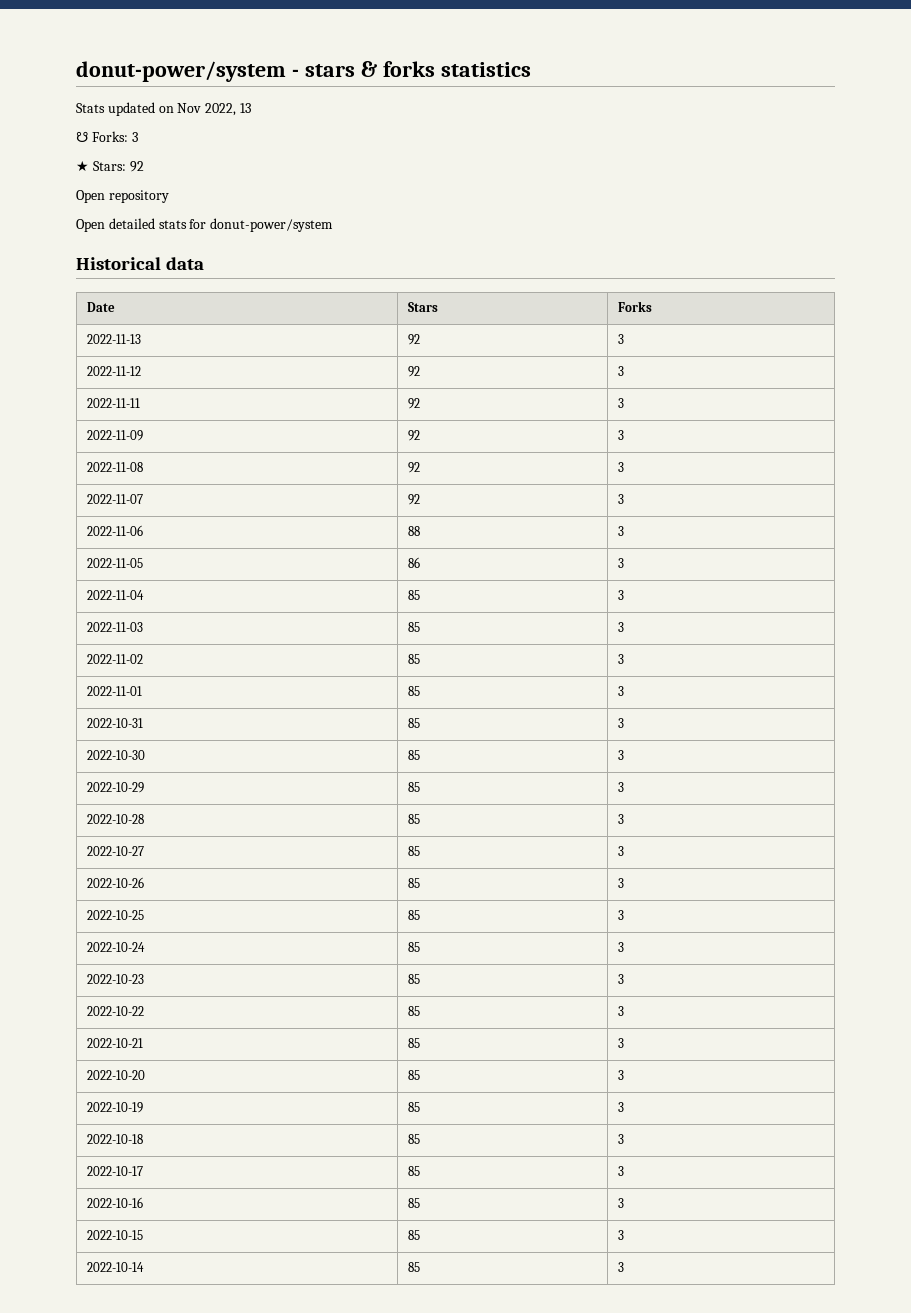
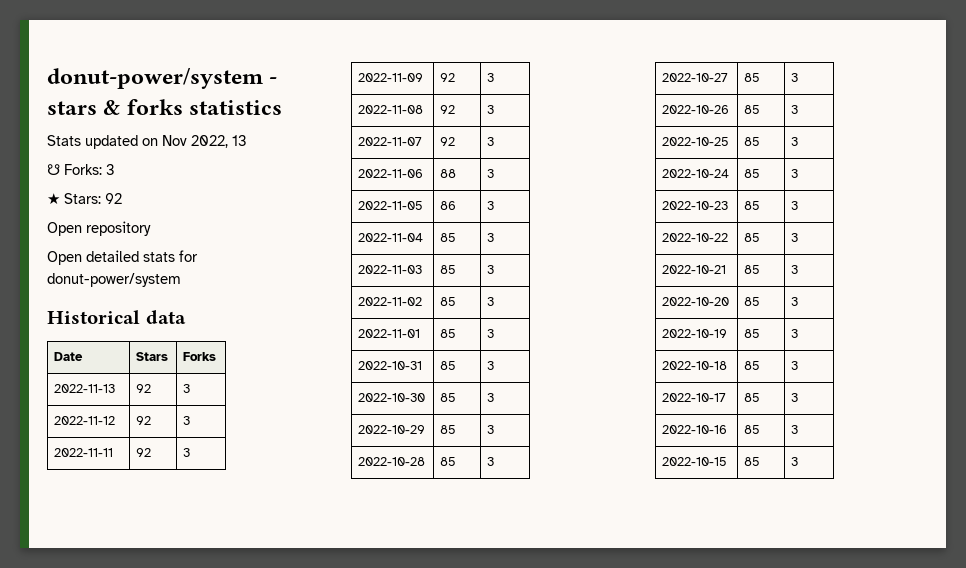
[86,1262,144,1272] [407,1262,420,1272] [617,1262,624,1272] // 2022-10-14 | 85 | 3 -> (799, 461) none

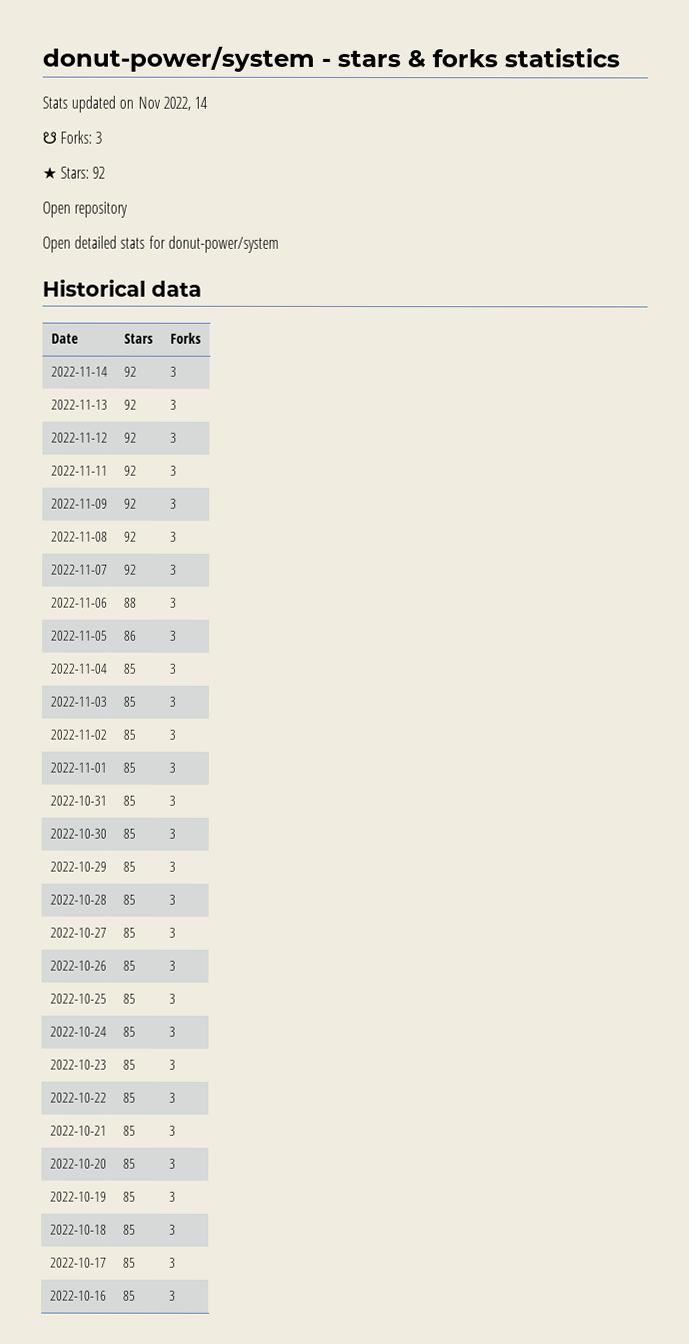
[232,135,247,146] 13 -> [193,96,208,109] 14
(217, 356) none -> [50,366,108,377] [123,366,137,377] [169,366,177,377] // 2022-11-14 | 92 | 3
[662,457,728,466] [744,457,761,466] [791,457,799,466] // 2022-10-15 | 85 | 3 -> (176, 1295) none

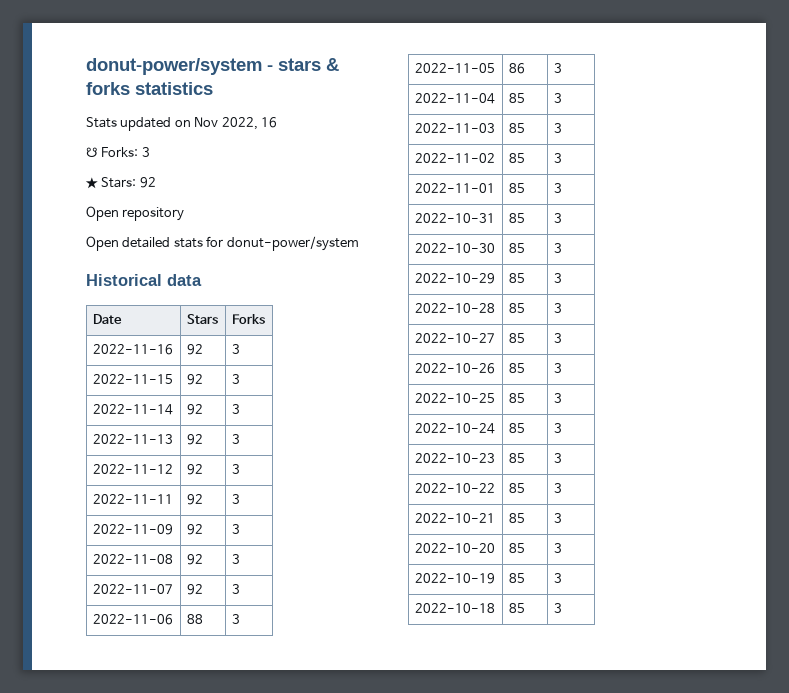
[193,96,208,109] 14 -> [260,117,277,128] 16
(201, 338) none -> [92,344,173,355] [186,344,203,355] [231,344,240,354] [92,374,173,384] [186,374,203,385] [231,374,240,384] // 2022-11-16 | 92 | 3 // 2022-11-15 | 92 | 3
[49,1257,107,1268] [122,1257,136,1268] [168,1257,176,1268] [49,1290,107,1301] [122,1290,136,1301] [168,1290,176,1301] // 2022-10-17 | 85 | 3 // 2022-10-16 | 85 | 3 -> (562, 608) none

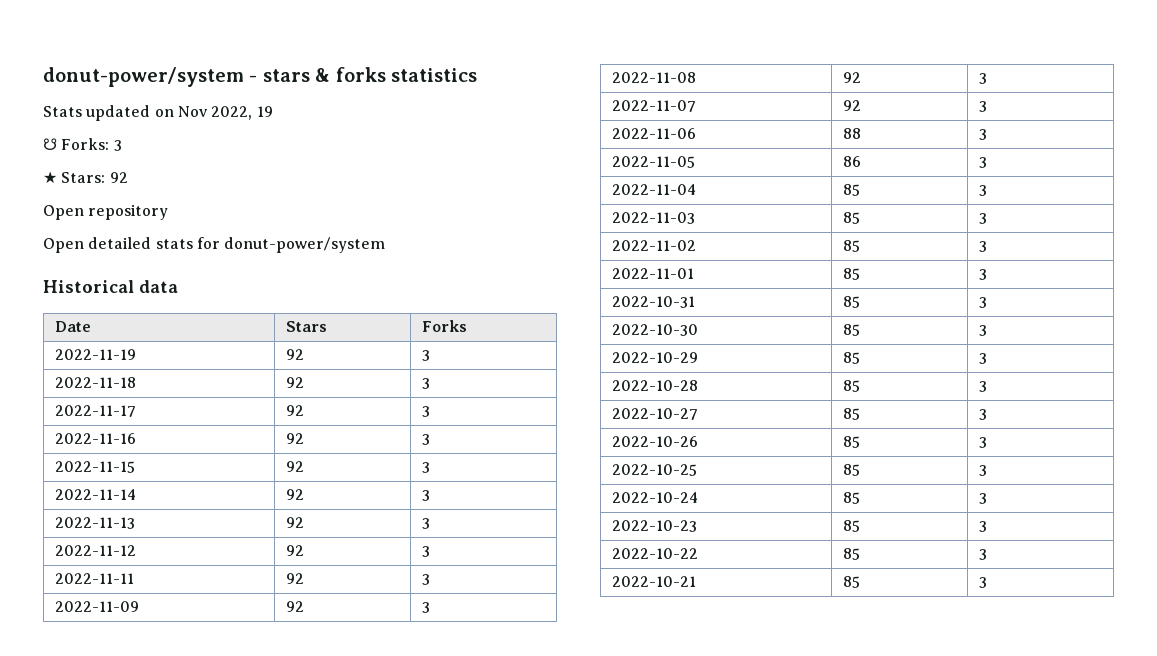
[260,117,277,128] 16 -> [256,106,273,117] 19
(265, 319) none -> [54,349,136,360] [285,349,304,360] [421,350,430,361] [54,377,136,388] [285,377,304,388] [421,378,430,389] [54,405,136,417] [285,405,304,416] [421,406,430,417] // 2022-11-19 | 92 | 3 // 2022-11-18 | 92 | 3 // 2022-11-17 | 92 | 3
[414,543,495,553] [508,543,525,553] [553,543,562,553] [414,573,495,584] [508,573,525,583] [553,573,562,583] [414,603,495,613] [508,603,525,613] [553,603,562,613] // 2022-10-20 | 85 | 3 // 2022-10-19 | 85 | 3 // 2022-10-18 | 85 | 3 -> (987, 582) none

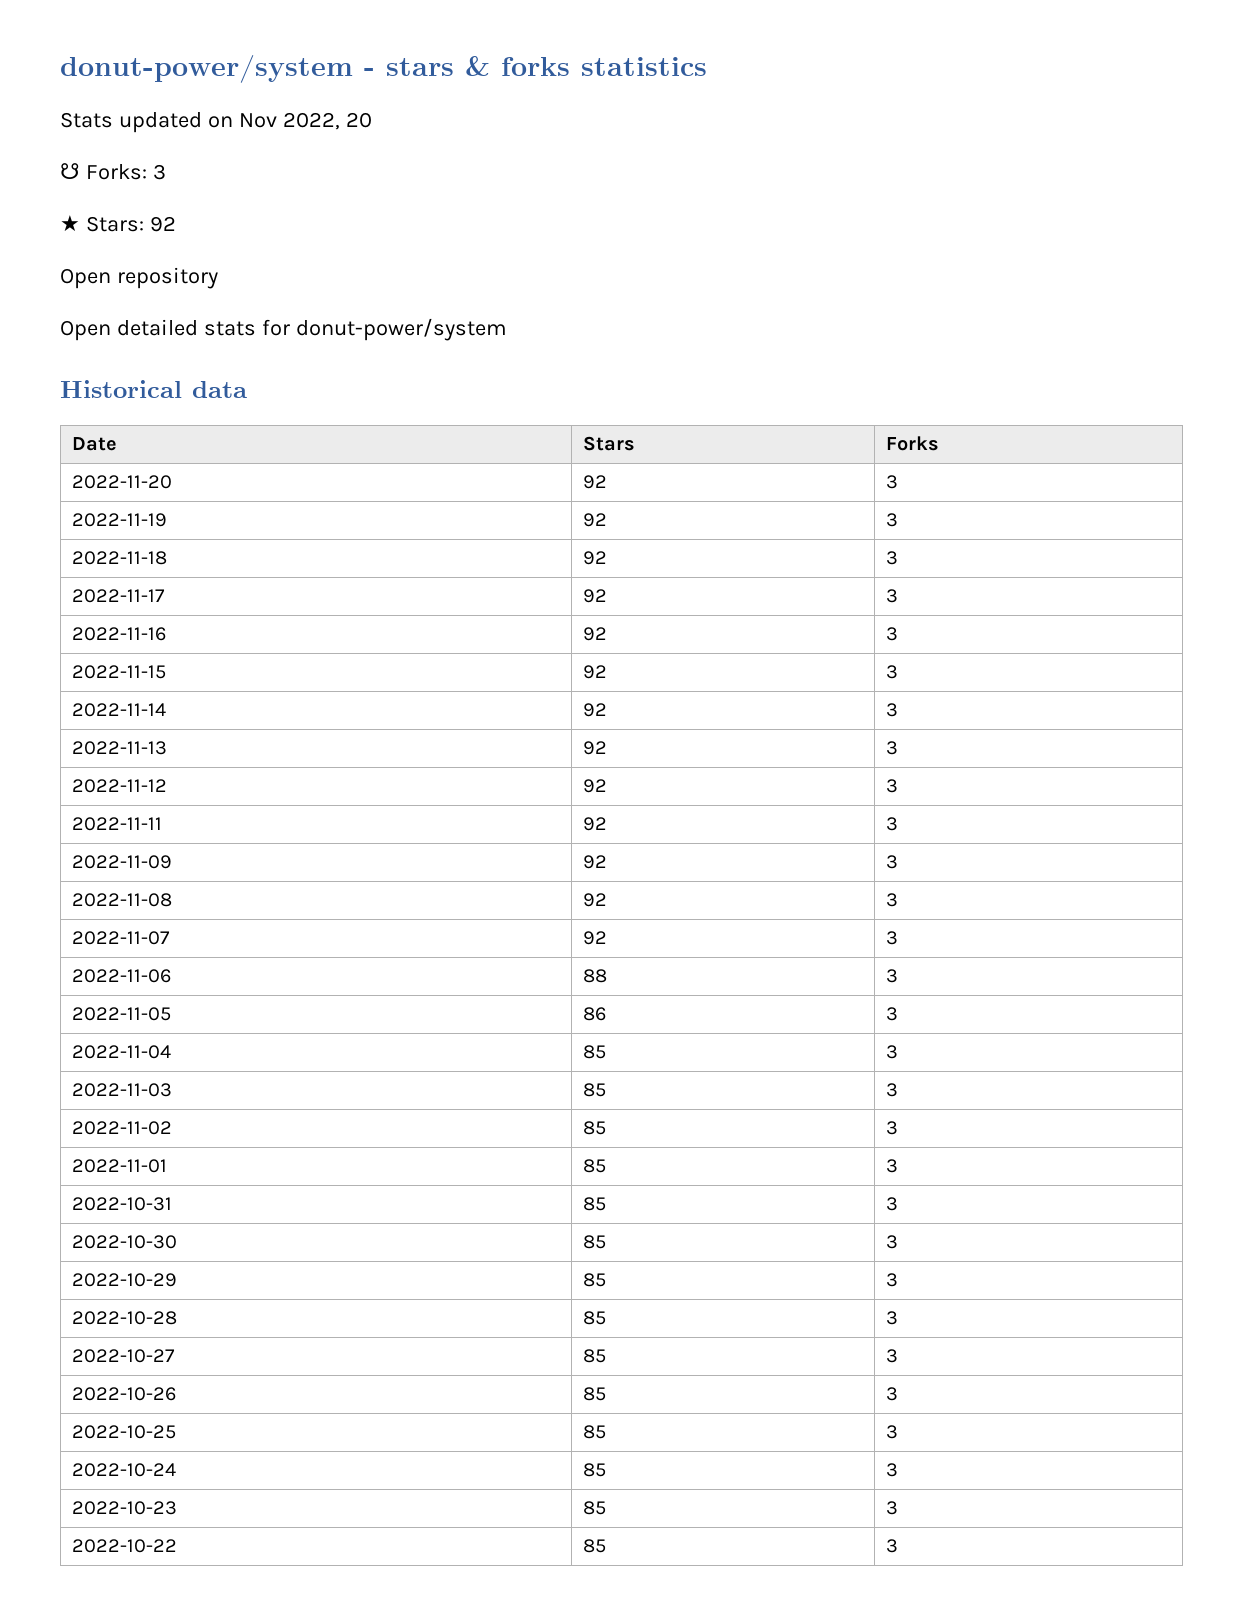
[256,106,273,117] 19 -> [345,112,372,128] 20
(467, 326) none -> [72,475,173,489] [583,475,608,489] [886,475,899,489] // 2022-11-20 | 92 | 3
[611,576,696,587] [842,576,860,588] [978,577,987,588] // 2022-10-21 | 85 | 3 -> (899, 1546) none

